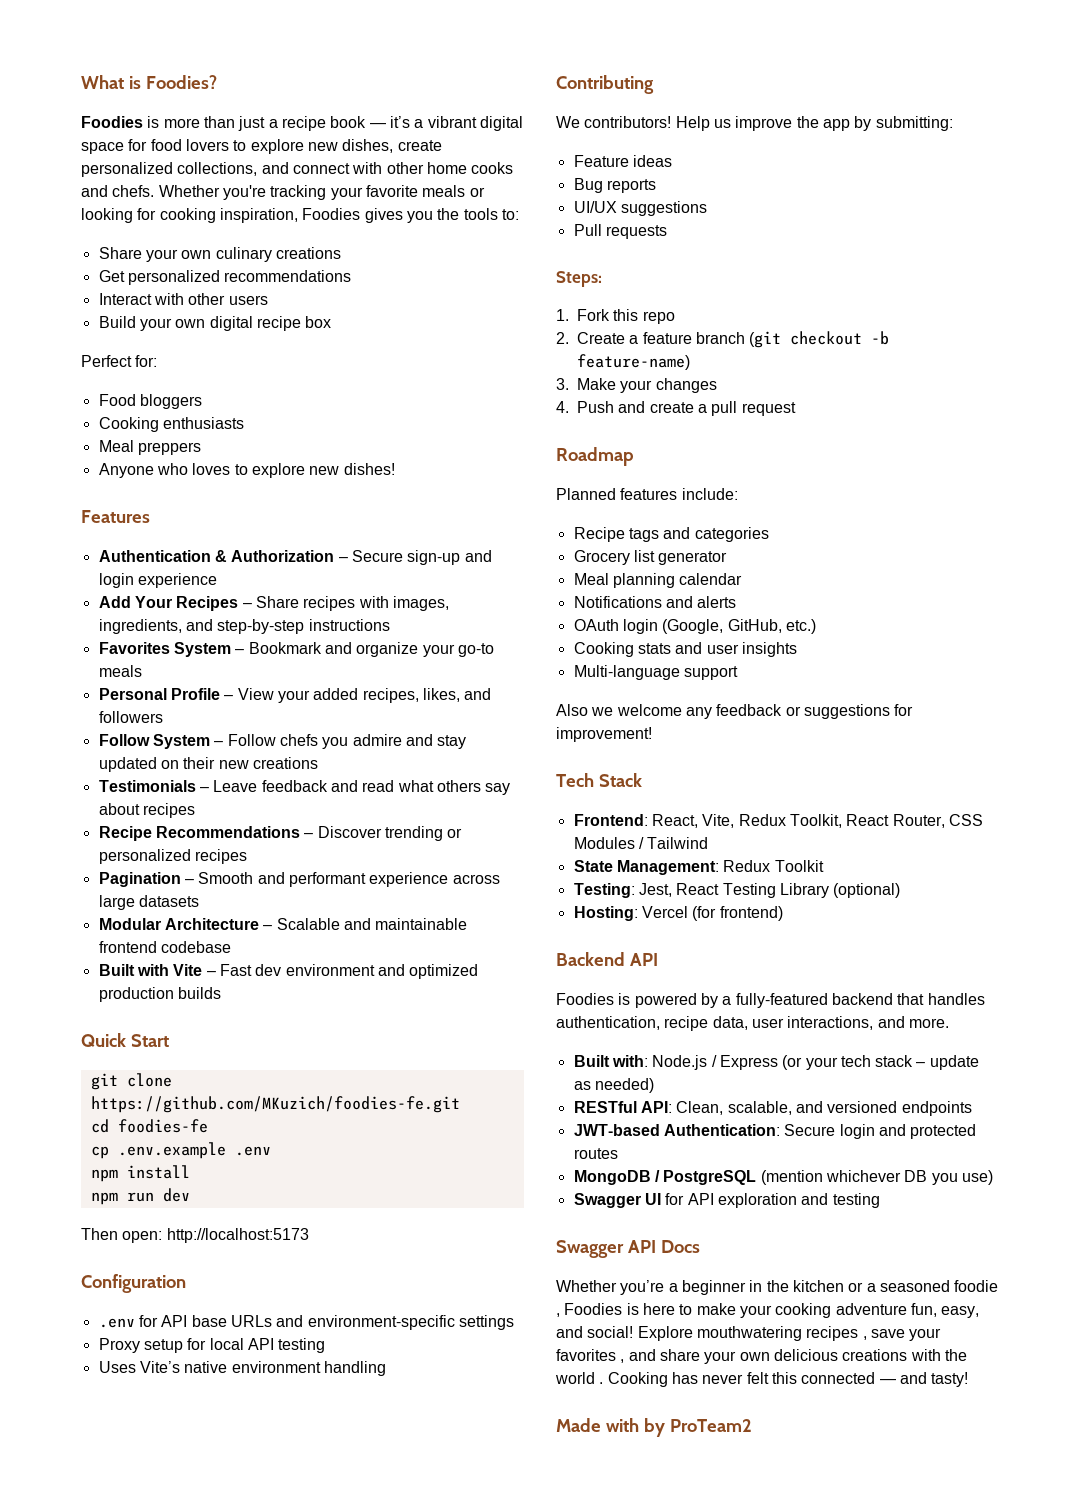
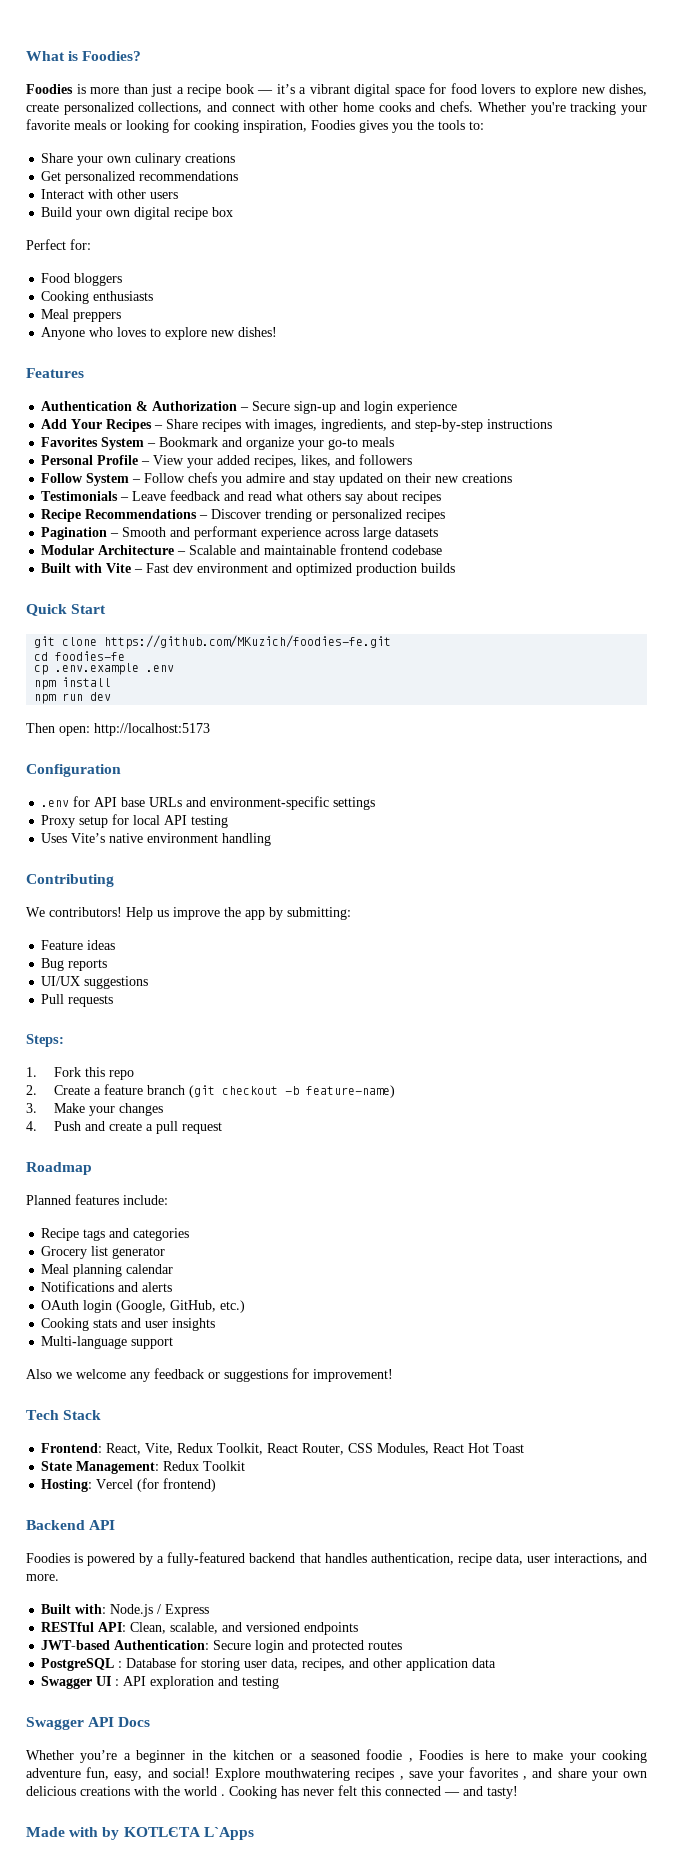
[573,837,709,849] Modules / Tailwind -> [377,1443,525,1455] Modules, React Hot Toast
[573,883,901,898] // Testing: Jest, React Testing Library (optional) -> (246, 1466) none
[782,1055,979,1070] [573,1078,654,1093] (or your tech stack – update as needed) -> (210, 1610) none
[573,1170,993,1185] MongoDB / PostgreSQL (mention whichever DB you use) -> [41,1657,497,1671] PostgreSQL : Database for storing user data, recipes, and other application data
[665,1193,685,1205] for -> [115,1679,120,1686] :
[669,1419,752,1432] ProTeam2 -> [123,1827,254,1840] KOTLЄТА L`Apps

